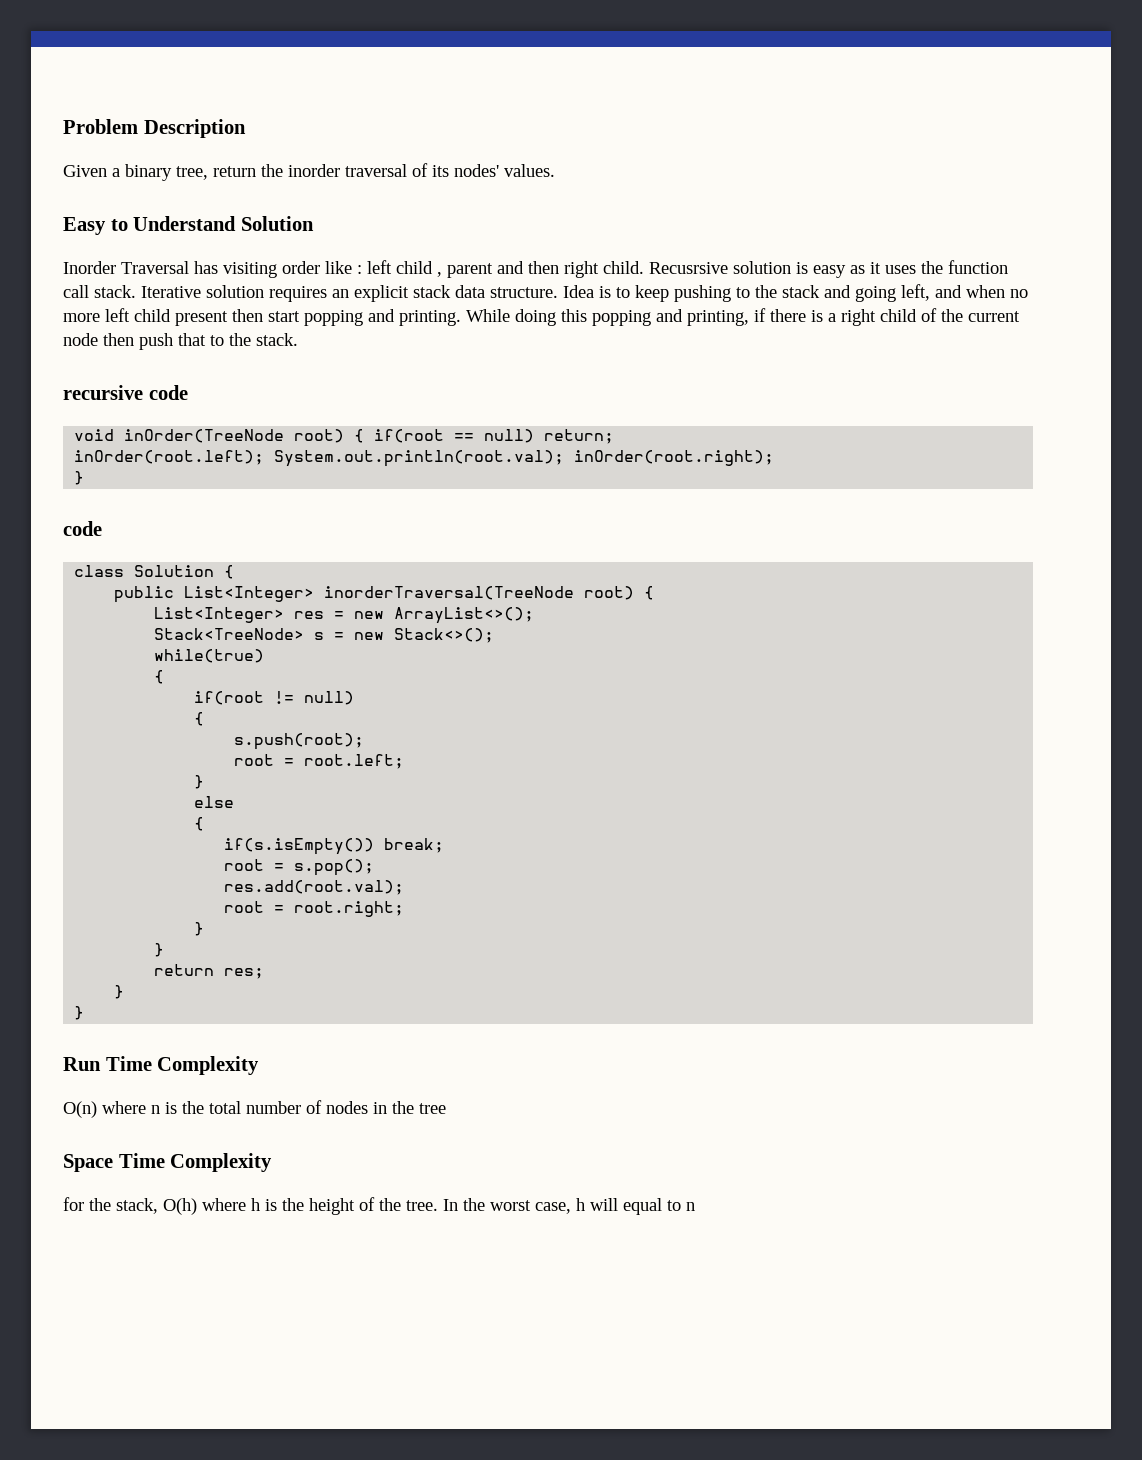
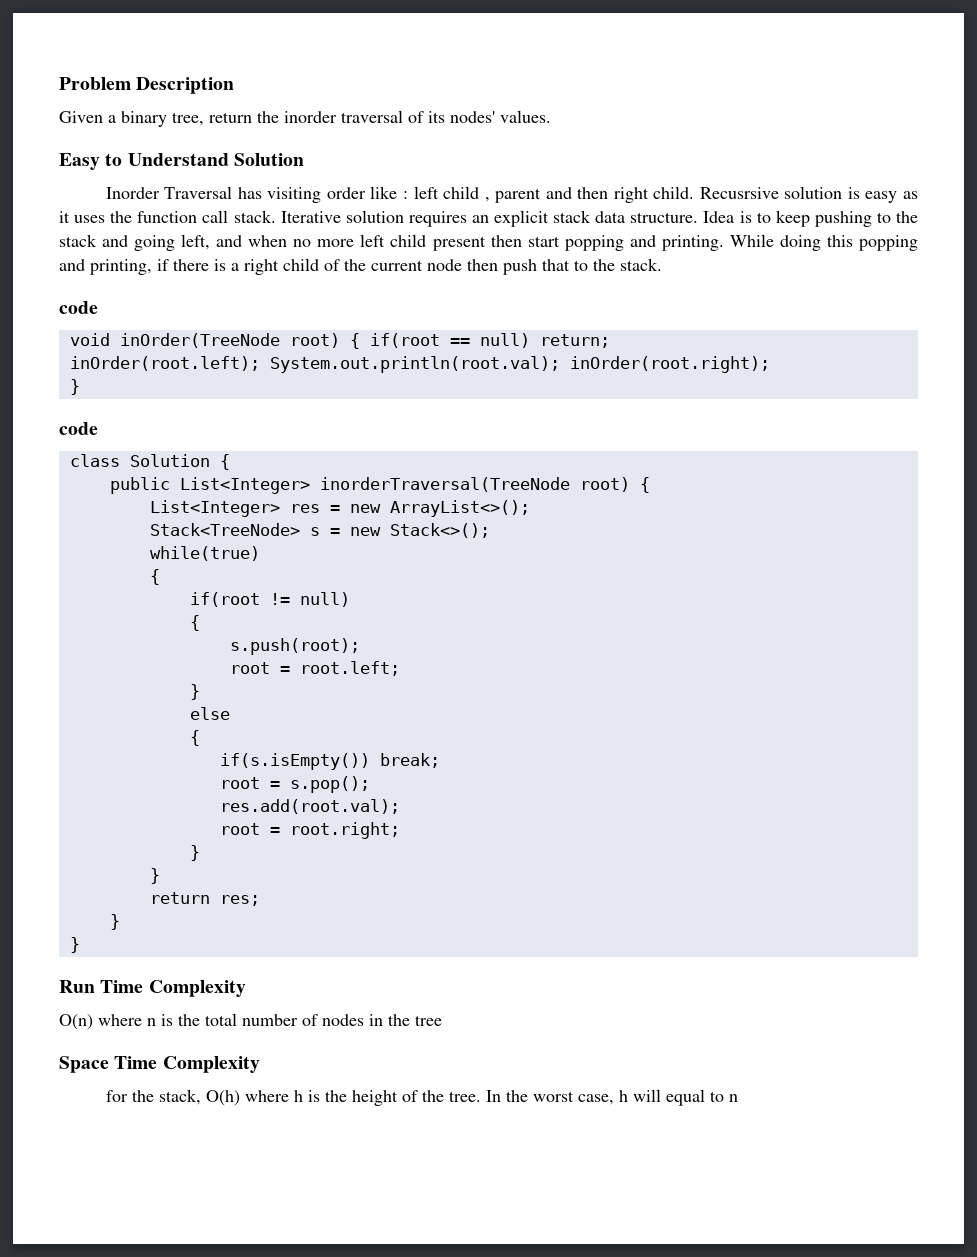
[63,385,143,400] recursive -> (662, 264) none

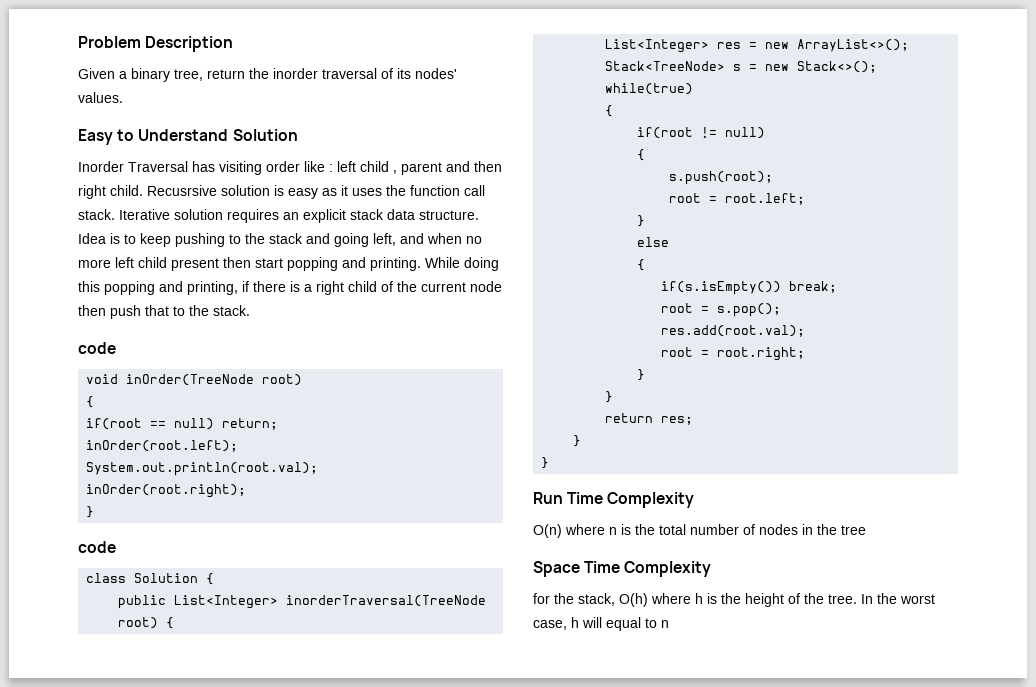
[349,333,360,349] { -> [86,396,95,408] // { //
(260, 363) none -> (239, 446) //
(560, 364) none -> (319, 469) //

